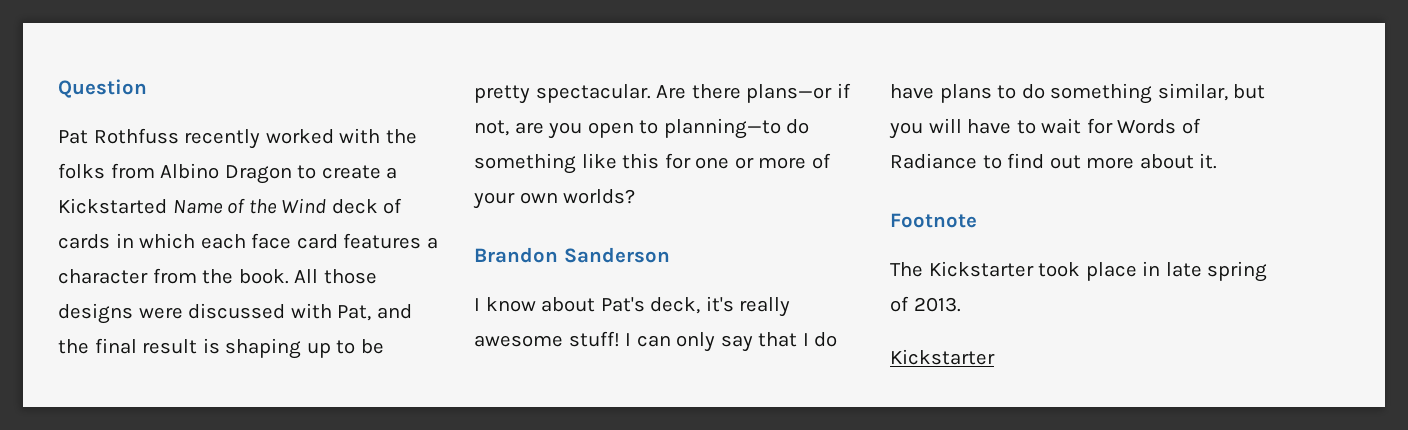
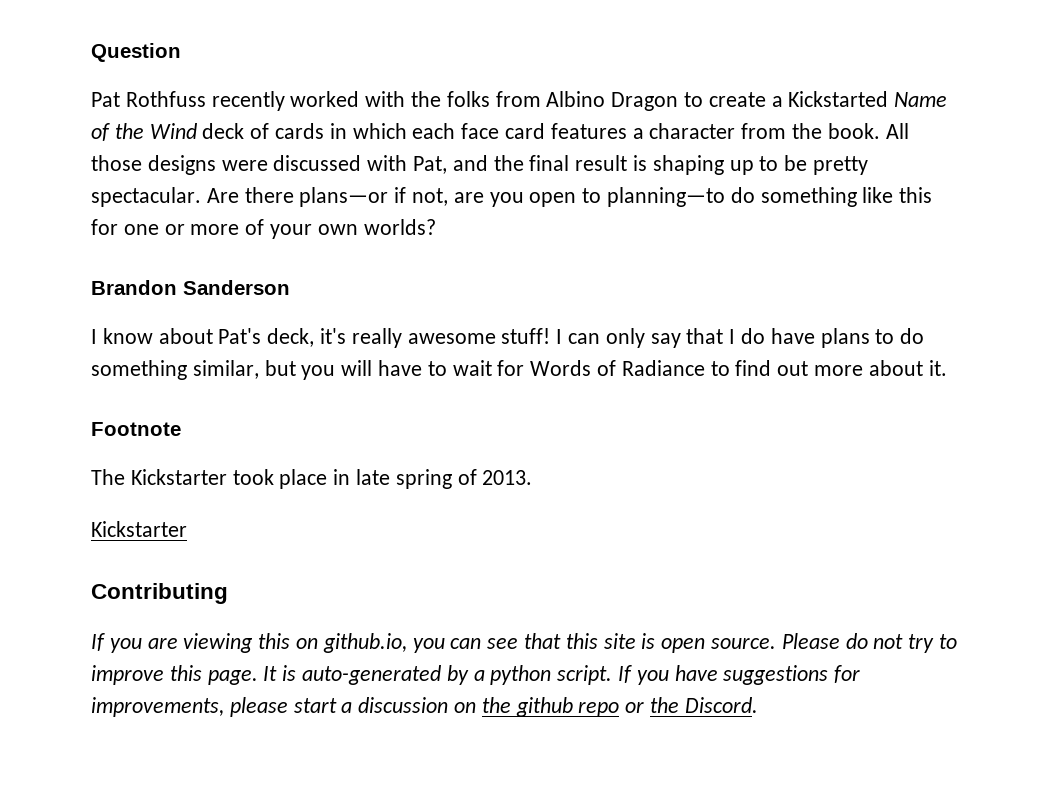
(995, 357) none -> [91,583,228,604] [91,633,958,653] [91,665,861,685] [91,697,758,717] // Contributing // If you are viewing this on github.io, you can see that this site is open source. Please do not try to improve this page. It is auto-generated by a python script. If you have suggestions for improvements, please start a discussion on the github repo or the Discord.

